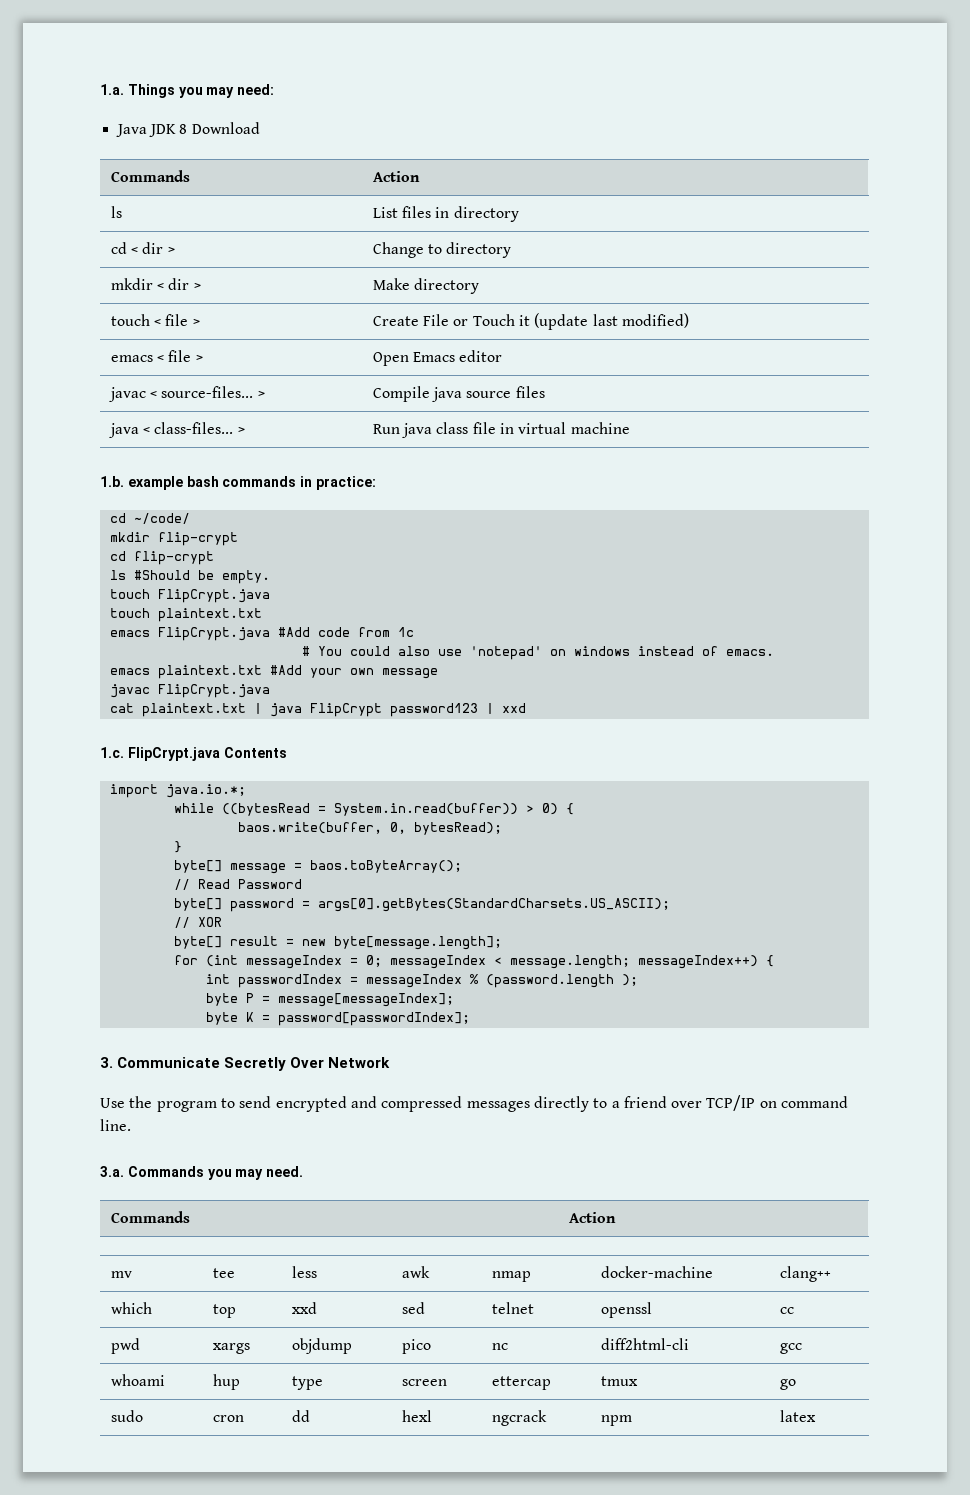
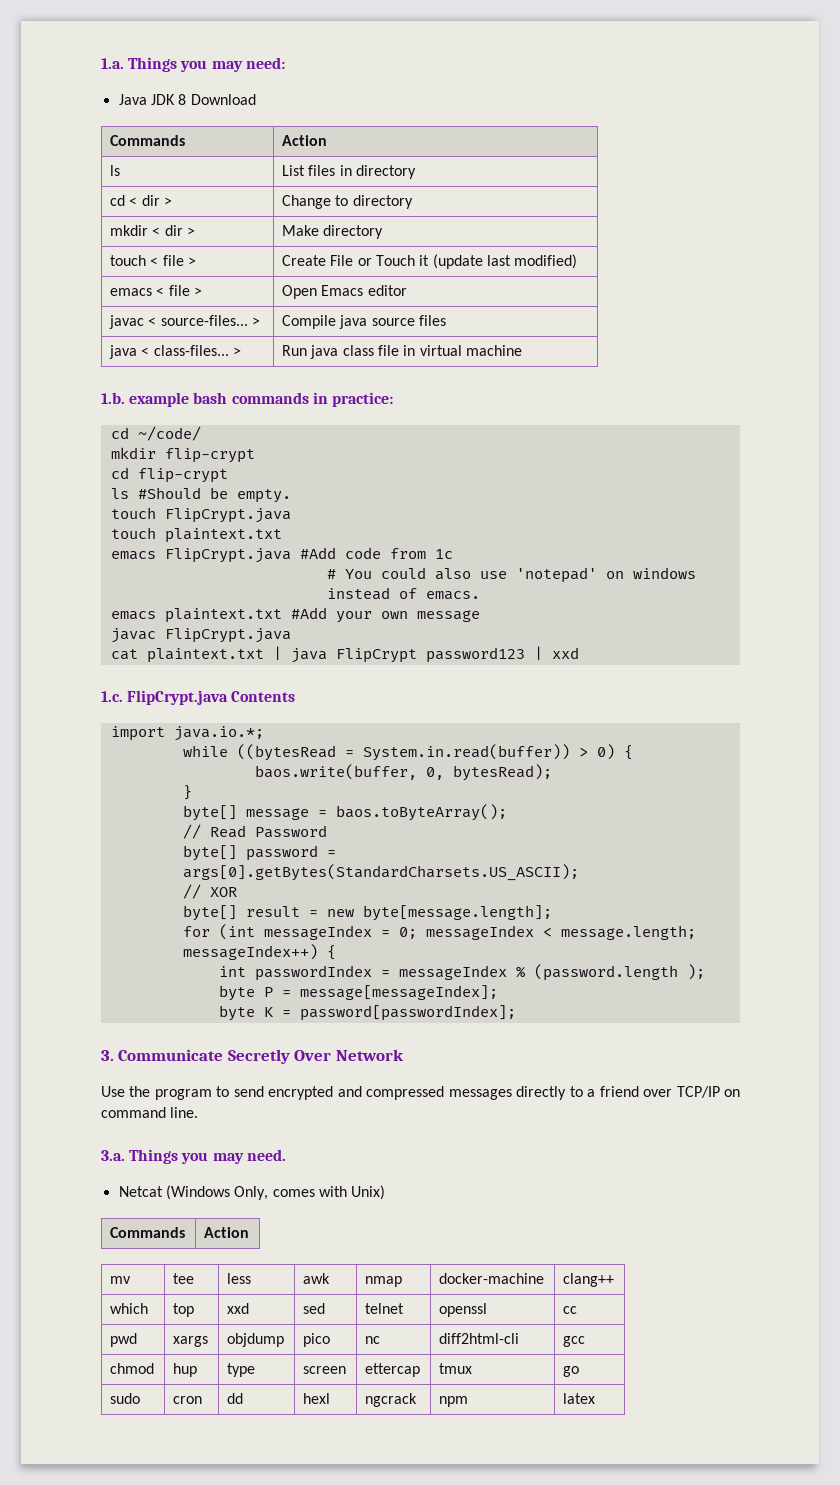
[127,1166,204,1177] Commands -> [129,1149,179,1164] Things
(304, 1171) none -> [118,1185,386,1200] // Netcat (Windows Only, comes with Unix)
[110,1374,165,1386] whoami -> [110,1363,155,1374] chmod

